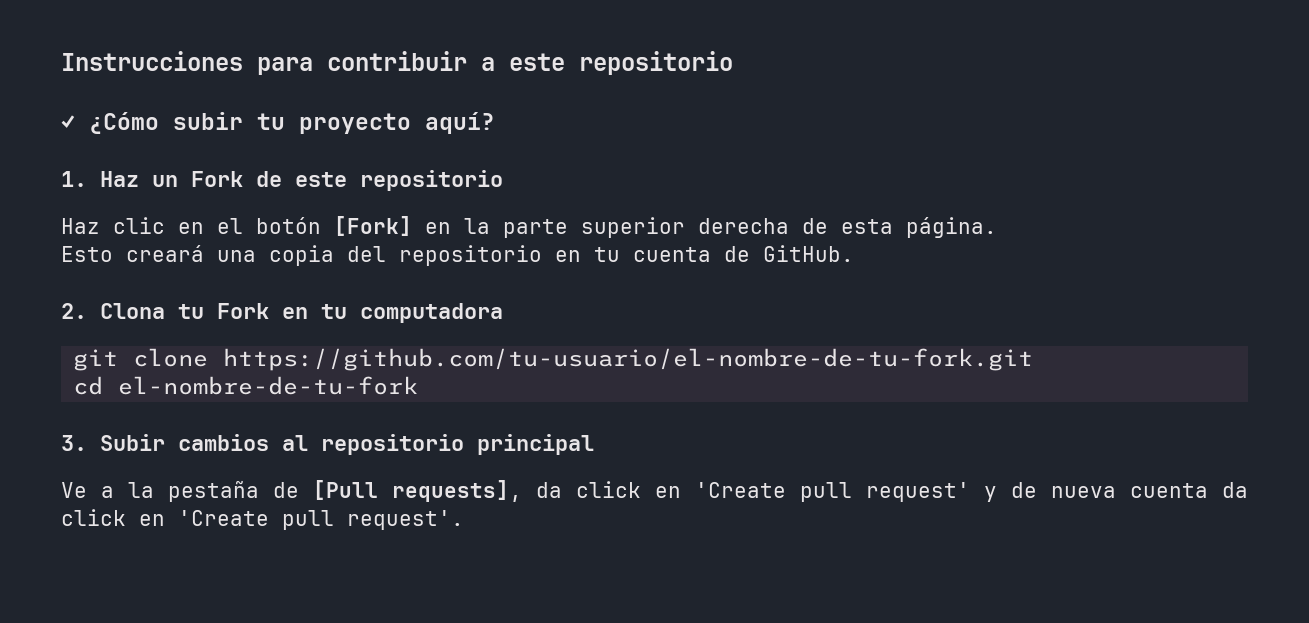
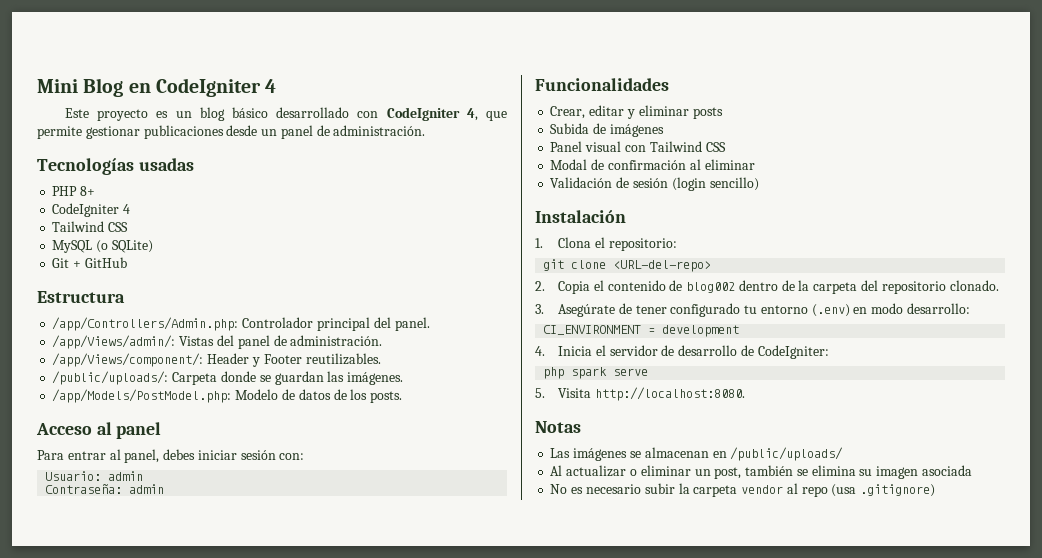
[61,51,733,75] [61,112,495,134] [61,170,503,191] [61,216,997,238] [61,245,854,266] [61,303,503,323] [73,348,1034,371] [73,376,419,395] [61,434,594,455] [61,480,1248,502] [61,509,464,530] Instrucciones para contribuir a este repositorio // ✓ ¿Cómo subir tu proyecto aquí? // 1. Haz un Fork de este repositorio // Haz clic en el botón [Fork] en la parte superior derecha de esta página. // Esto creará una copia del repositorio en tu cuenta de GitHub. // 2. Clona tu Fork en tu computadora // git clone https://github.com/tu-usuario/el-nombre-de-tu-fork.git // cd el-nombre-de-tu-fork // 3. Subir cambios al repositorio principal // Ve a la pestaña de [Pull requests], da click en 'Create pull request' y de nueva cuenta da click en 'Create pull request'. -> [37,78,277,97] [64,107,508,121] [37,125,426,139] [37,158,194,175] [52,186,96,196] [52,203,131,217] [52,221,129,232] [52,240,153,253] [52,257,127,268] [37,291,125,303] [52,317,430,331] [52,335,383,349] [52,353,381,367] [52,371,404,385] [52,389,403,403] [36,422,162,439] [37,449,305,463] [45,471,144,481] [45,484,165,494] [535,78,669,91] [550,105,723,119] [550,123,664,137] [550,141,726,152] [550,159,755,170] [550,177,759,191] [535,210,626,223] [535,237,677,251] [543,259,712,272] [535,280,999,294] [535,303,970,317] [543,325,740,337] [535,345,829,359] [543,367,649,379] [535,387,745,401] [535,421,581,433] [550,447,844,461] [550,465,972,479] [550,483,936,497] Mini Blog en CodeIgniter 4 // Este proyecto es un blog básico desarrollado con CodeIgniter 4, que permite gestionar publicaciones desde un panel de administración. // Tecnologías usadas // PHP 8+ // CodeIgniter 4 // Tailwind CSS // MySQL (o SQLite) // Git + GitHub // Estructura // /app/Controllers/Admin.php: Controlador principal del panel. // /app/Views/admin/: Vistas del panel de administración. // /app/Views/component/: Header y Footer reutilizables. // /public/uploads/: Carpeta donde se guardan las imágenes. // /app/Models/PostModel.php: Modelo de datos de los posts. // Acceso al panel // Para entrar al panel, debes iniciar sesión con: // Usuario: admin // Contraseña: admin // Funcionalidades // Crear, editar y eliminar posts // Subida de imágenes // Panel visual con Tailwind CSS // Modal de confirmación al eliminar // Validación de sesión (login sencillo) // Instalación // 1. Clona el repositorio: // git clone <URL-del-repo> // 2. Copia el contenido de blog002 dentro de la carpeta del repositorio clonado. // 3. Asegúrate de tener configurado tu entorno (.env) en modo desarrollo: // CI_ENVIRONMENT = development // 4. Inicia el servidor de desarrollo de CodeIgniter: // php spark serve // 5. Visita http://localhost:8080. // Notas // Las imágenes se almacenan en /public/uploads/ // Al actualizar o eliminar un post, también se elimina su imagen asociada // No es necesario subir la carpeta vendor al repo (usa .gitignore)

